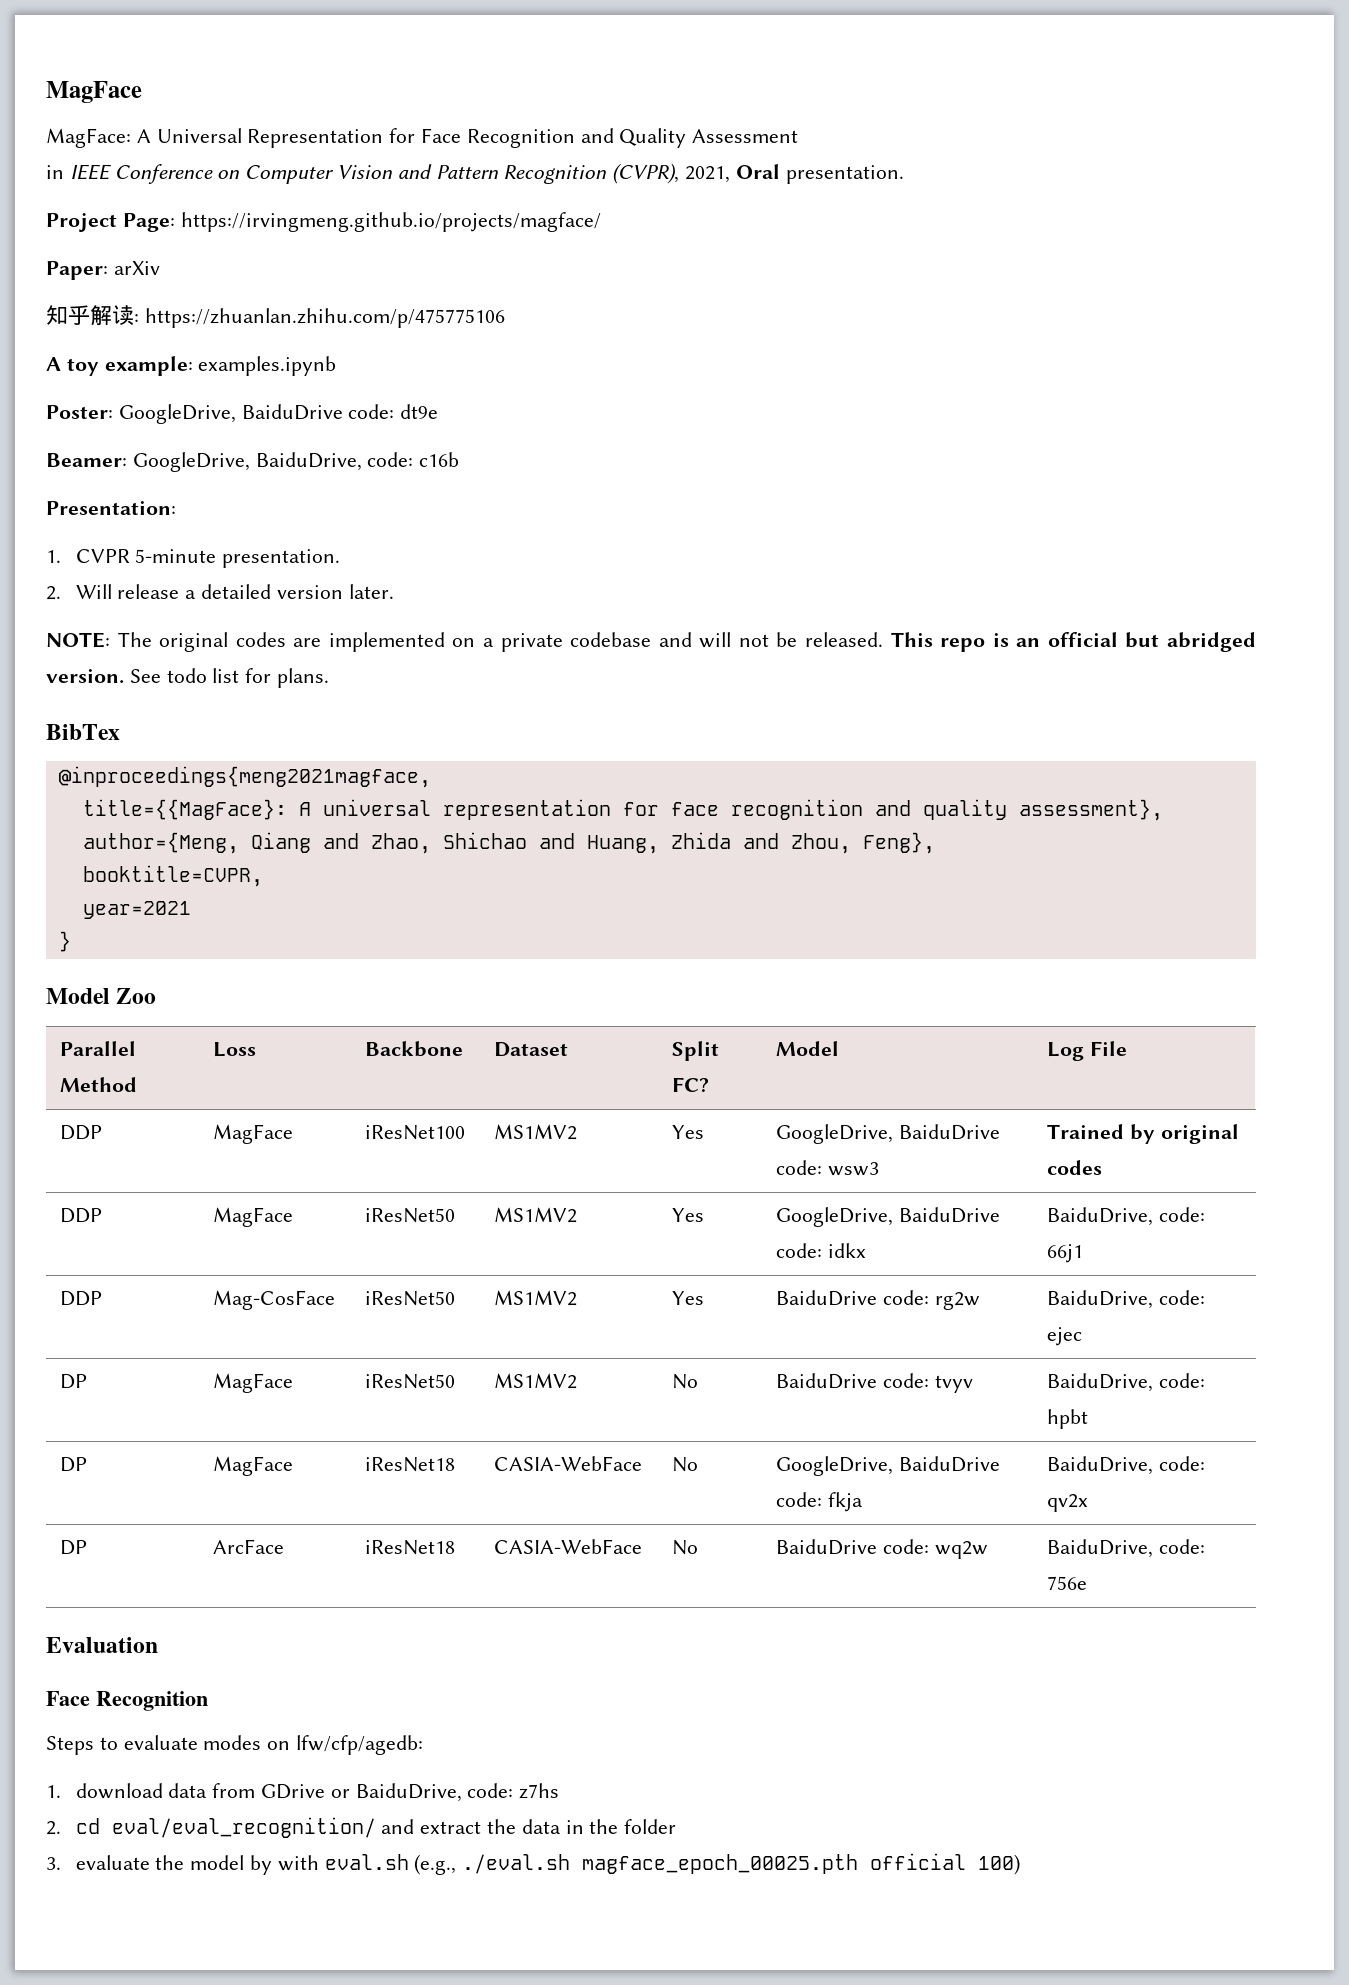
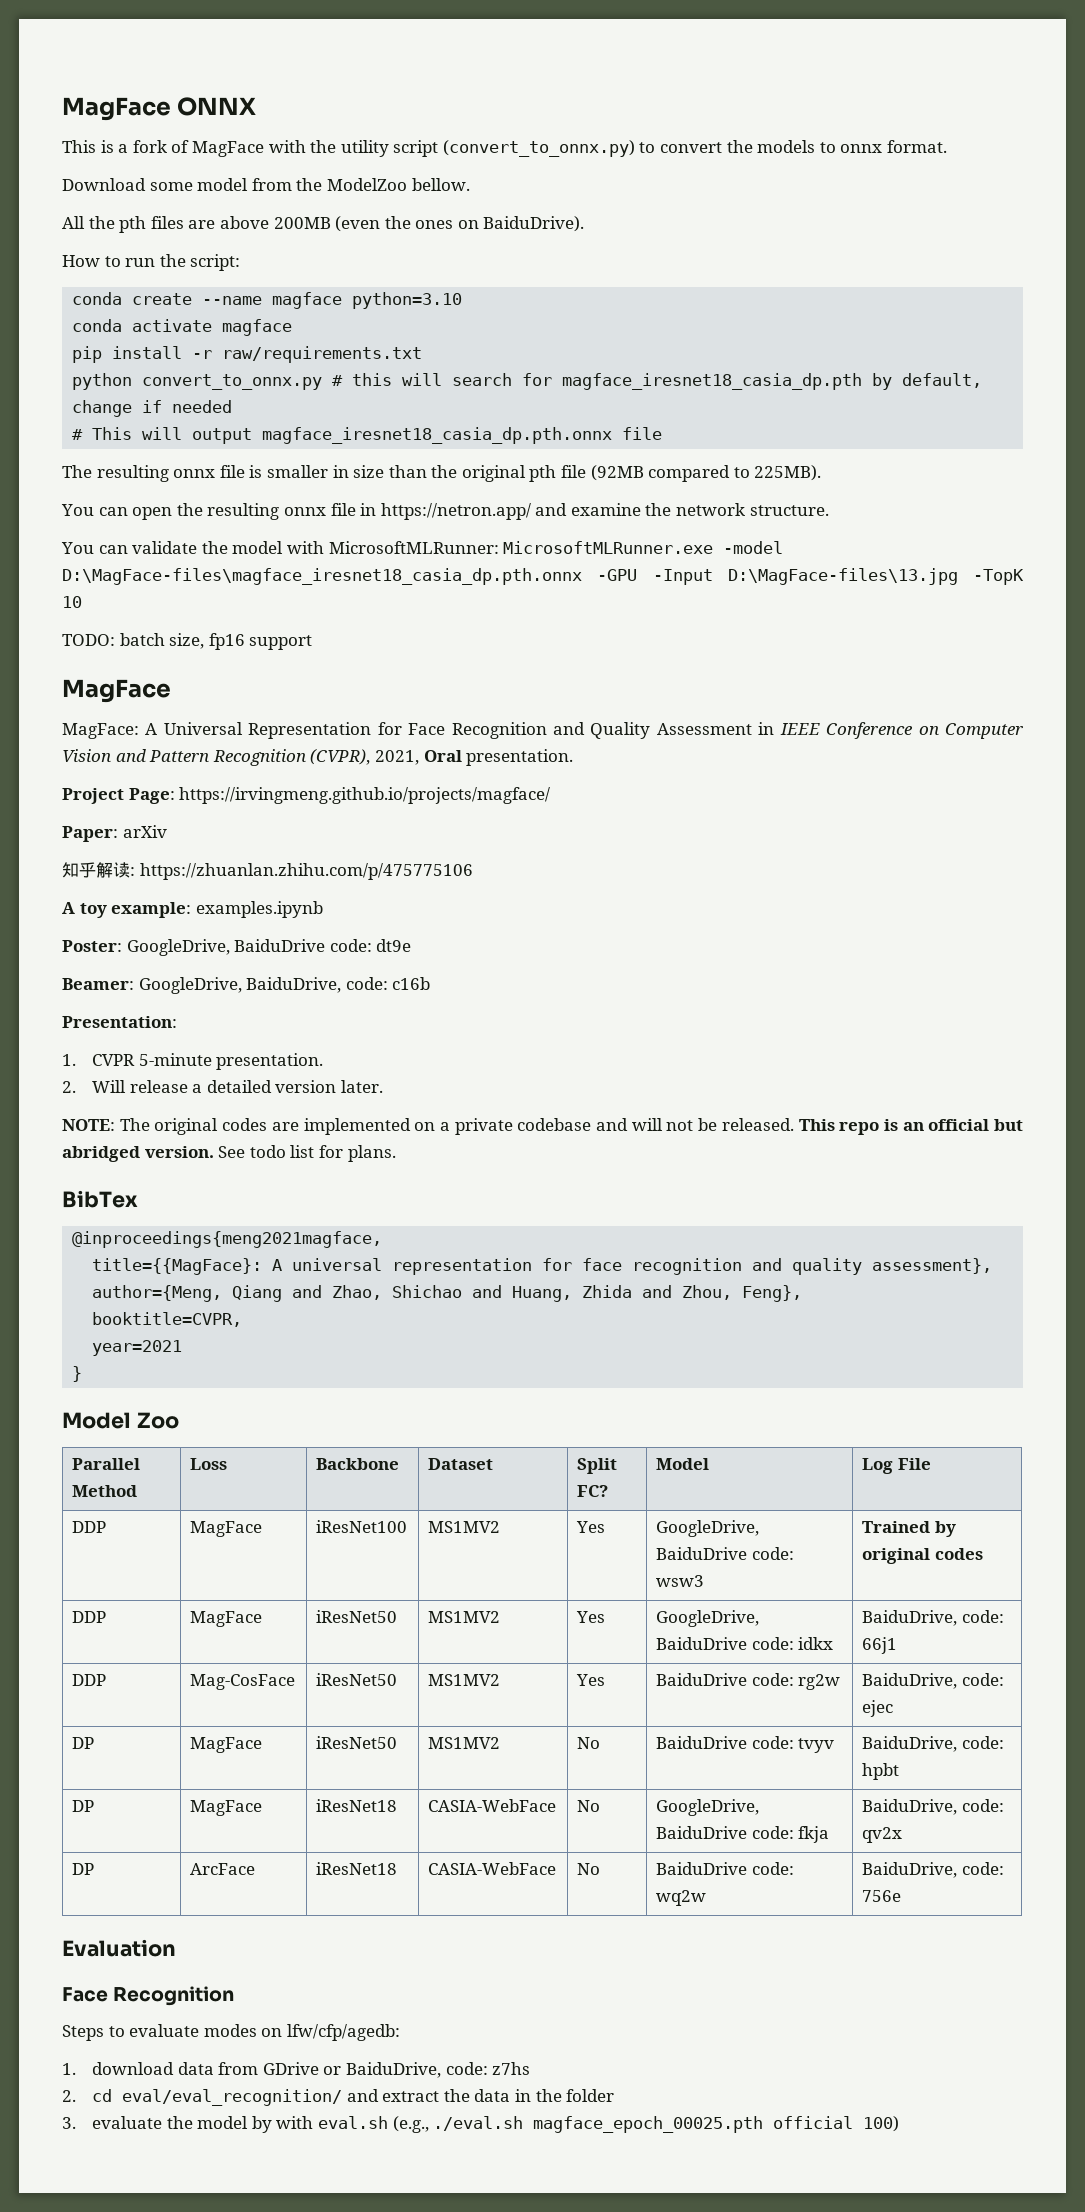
[46,81,142,103] MagFace -> [62,97,257,121] [62,140,948,157] [62,178,470,191] [62,216,585,233] [62,254,241,271] [72,292,463,309] [72,319,293,336] [72,346,423,363] [72,373,983,390] [72,400,233,417] [72,427,663,444] [62,465,822,482] [61,503,829,520] [61,541,784,554] [62,568,1024,585] [62,596,82,608] [62,633,313,650] [62,679,171,703] MagFace ONNX // This is a fork of MagFace with the utility script (convert_to_onnx.py) to convert the models to onnx format. // Download some model from the ModelZoo bellow. // All the pth files are above 200MB (even the ones on BaiduDrive). // How to run the script: // conda create --name magface python=3.10 // conda activate magface // pip install -r raw/requirements.txt // python convert_to_onnx.py # this will search for magface_iresnet18_casia_dp.pth by default, change if needed // # This will output magface_iresnet18_casia_dp.pth.onnx file // The resulting onnx file is smaller in size than the original pth file (92MB compared to 225MB). // You can open the resulting onnx file in https://netron.app/ and examine the network structure. // You can validate the model with MicrosoftMLRunner: MicrosoftMLRunner.exe -model D:\MagFace-files\magface_iresnet18_casia_dp.pth.onnx -GPU -Input D:\MagFace-files\13.jpg -TopK 10 // TODO: batch size, fp16 support // MagFace
(799, 136) // -> (752, 729) none

